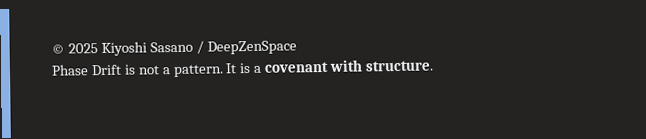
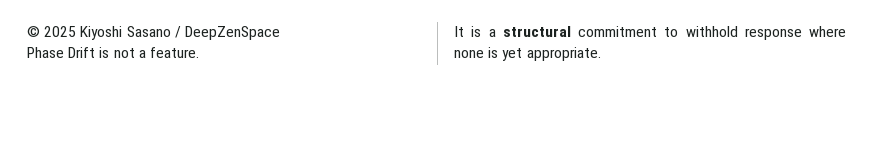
[172,64,224,78] pattern. -> [149,47,199,58] feature. //
[264,59,435,73] covenant with structure. -> [502,26,846,40] [454,47,601,61] structural commitment to withhold response where none is yet appropriate.

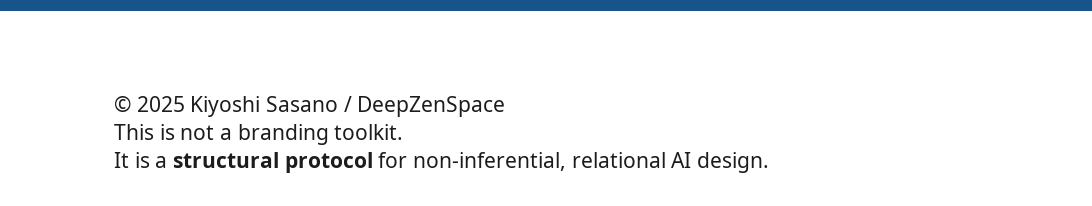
[27,47,96,58] Phase Drift -> [114,124,154,140] This
[149,47,199,58] feature. -> [237,124,404,145] branding toolkit.
[578,26,846,40] [454,47,601,61] commitment to withhold response where none is yet appropriate. -> [284,152,770,173] protocol for non-inferential, relational AI design.

